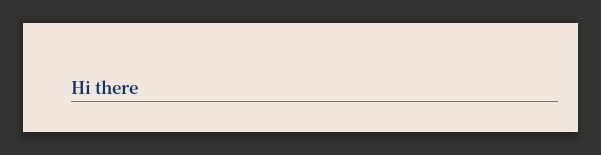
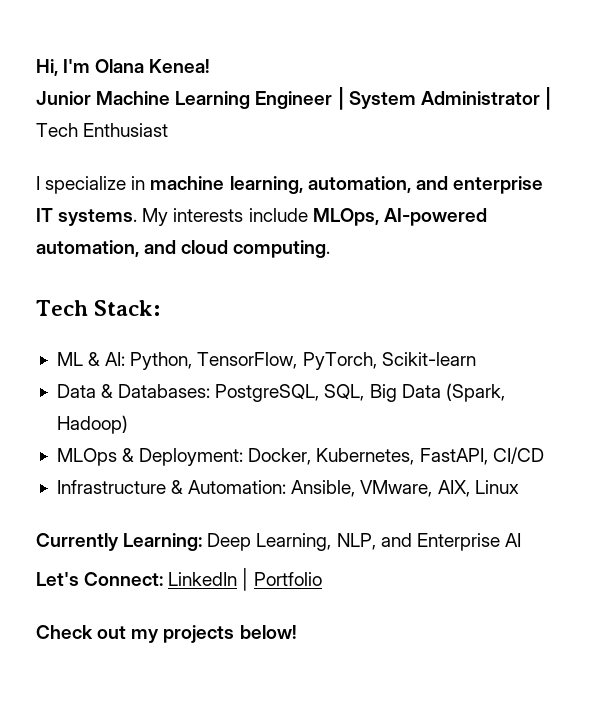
[71,80,139,94] Hi there -> [36,59,211,76] [36,87,551,110] [36,123,169,137] [36,176,543,194] [36,208,487,226] [36,240,331,258] [36,300,161,316] [56,352,476,370] [56,383,505,402] [56,415,128,434] [56,447,544,466] [56,480,519,497] [36,533,521,551] [36,568,322,591] [36,625,297,643] Hi, I'm Olana Kenea! // Junior Machine Learning Engineer | System Administrator | Tech Enthusiast // I specialize in machine learning, automation, and enterprise IT systems. My interests include MLOps, AI-powered automation, and cloud computing. // Tech Stack: // ML & AI: Python, TensorFlow, PyTorch, Scikit-learn // Data & Databases: PostgreSQL, SQL, Big Data (Spark, Hadoop) // MLOps & Deployment: Docker, Kubernetes, FastAPI, CI/CD // Infrastructure & Automation: Ansible, VMware, AIX, Linux // Currently Learning: Deep Learning, NLP, and Enterprise AI // Let's Connect: LinkedIn | Portfolio // Check out my projects below!

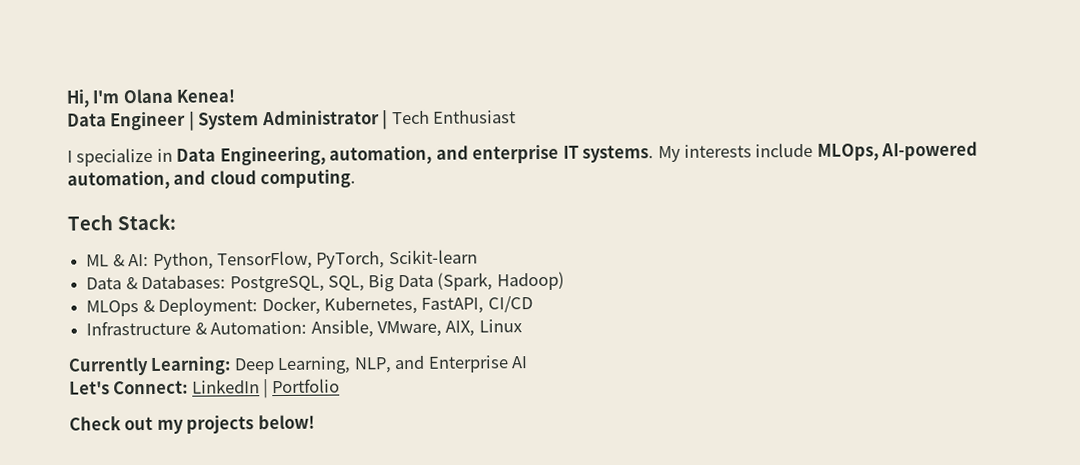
[36,91,251,109] Junior Machine Learning -> [67,113,107,127] Data
[150,176,303,194] machine learning, -> [176,146,326,166] Data Engineering,

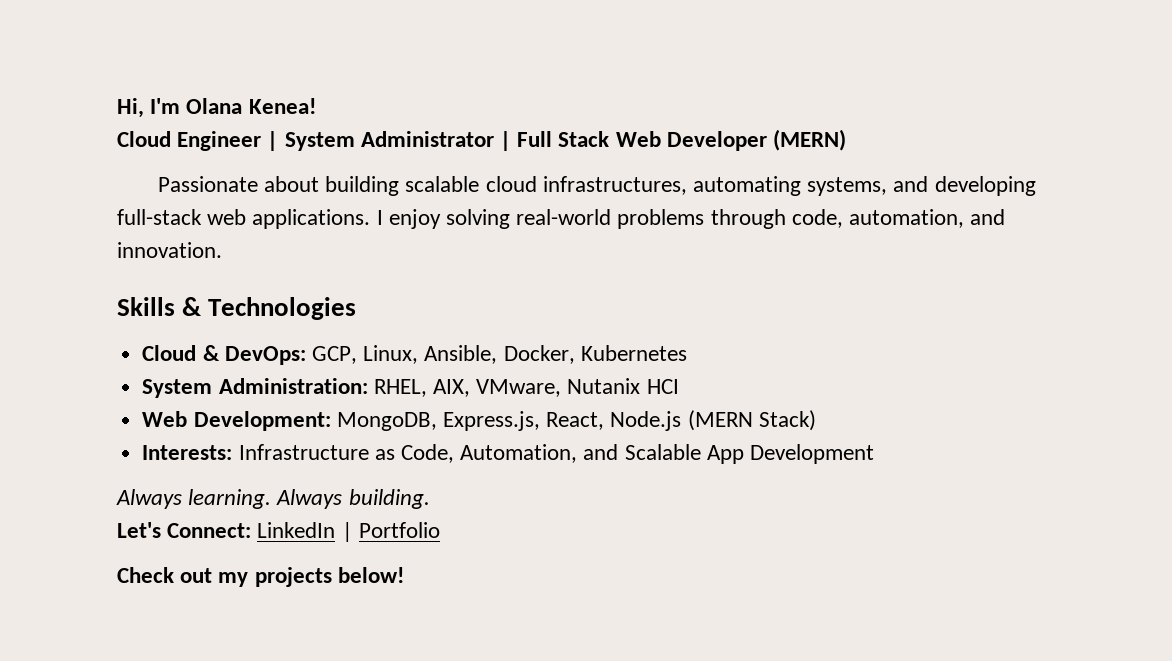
[67,113,107,127] Data -> [117,131,171,147] Cloud
[391,110,517,125] [67,141,979,167] [67,169,357,190] [67,213,176,231] [86,249,478,270] [86,271,565,293] [86,295,533,317] [86,319,522,338] [68,355,529,376] Tech Enthusiast // I specialize in Data Engineering, automation, and enterprise IT systems. My interests include MLOps, AI-powered automation, and cloud computing. // Tech Stack: // ML & AI: Python, TensorFlow, PyTorch, Scikit-learn // Data & Databases: PostgreSQL, SQL, Big Data (Spark, Hadoop) // MLOps & Deployment: Docker, Kubernetes, FastAPI, CI/CD // Infrastructure & Automation: Ansible, VMware, AIX, Linux // Currently Learning: Deep Learning, NLP, and Enterprise AI -> [517,129,847,151] [157,176,1036,196] [117,209,1006,229] [117,242,222,258] [117,297,357,320] [142,345,687,365] [142,378,679,398] [142,410,816,431] [142,444,874,464] [116,489,430,509] Full Stack Web Developer (MERN) // Passionate about building scalable cloud infrastructures, automating systems, and developing full-stack web applications. I enjoy solving real-world problems through code, automation, and innovation. // Skills & Technologies // Cloud & DevOps: GCP, Linux, Ansible, Docker, Kubernetes // System Administration: RHEL, AIX, VMware, Nutanix HCI // Web Development: MongoDB, Express.js, React, Node.js (MERN Stack) // Interests: Infrastructure as Code, Automation, and Scalable App Development // Always learning. Always building.

